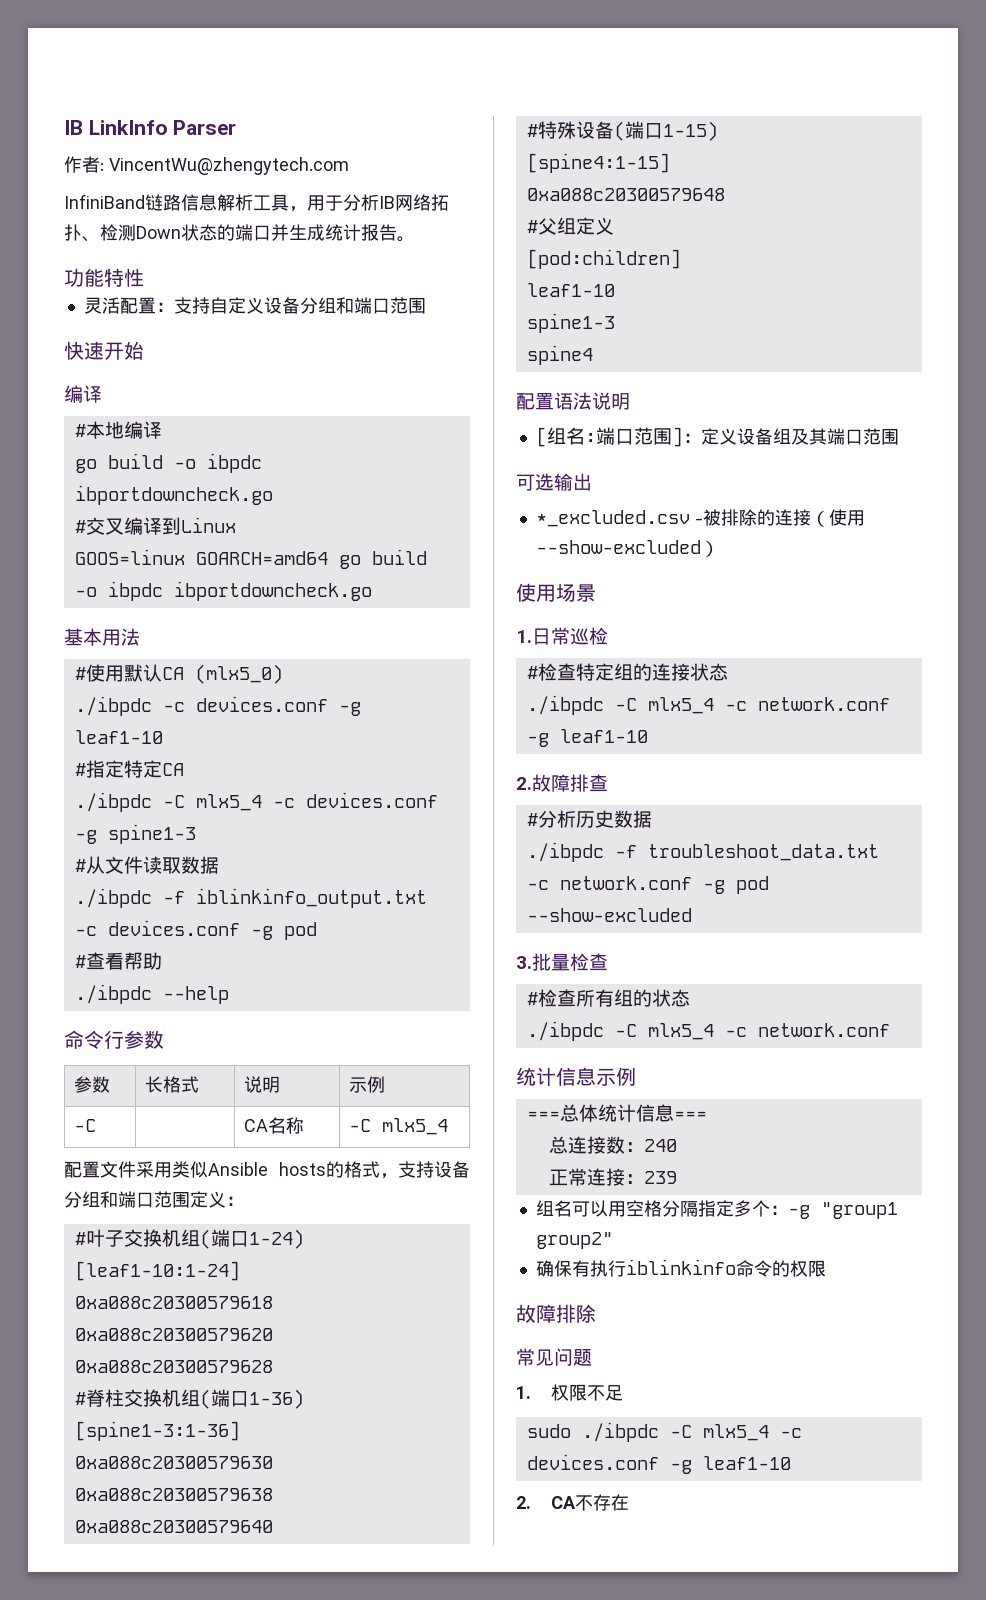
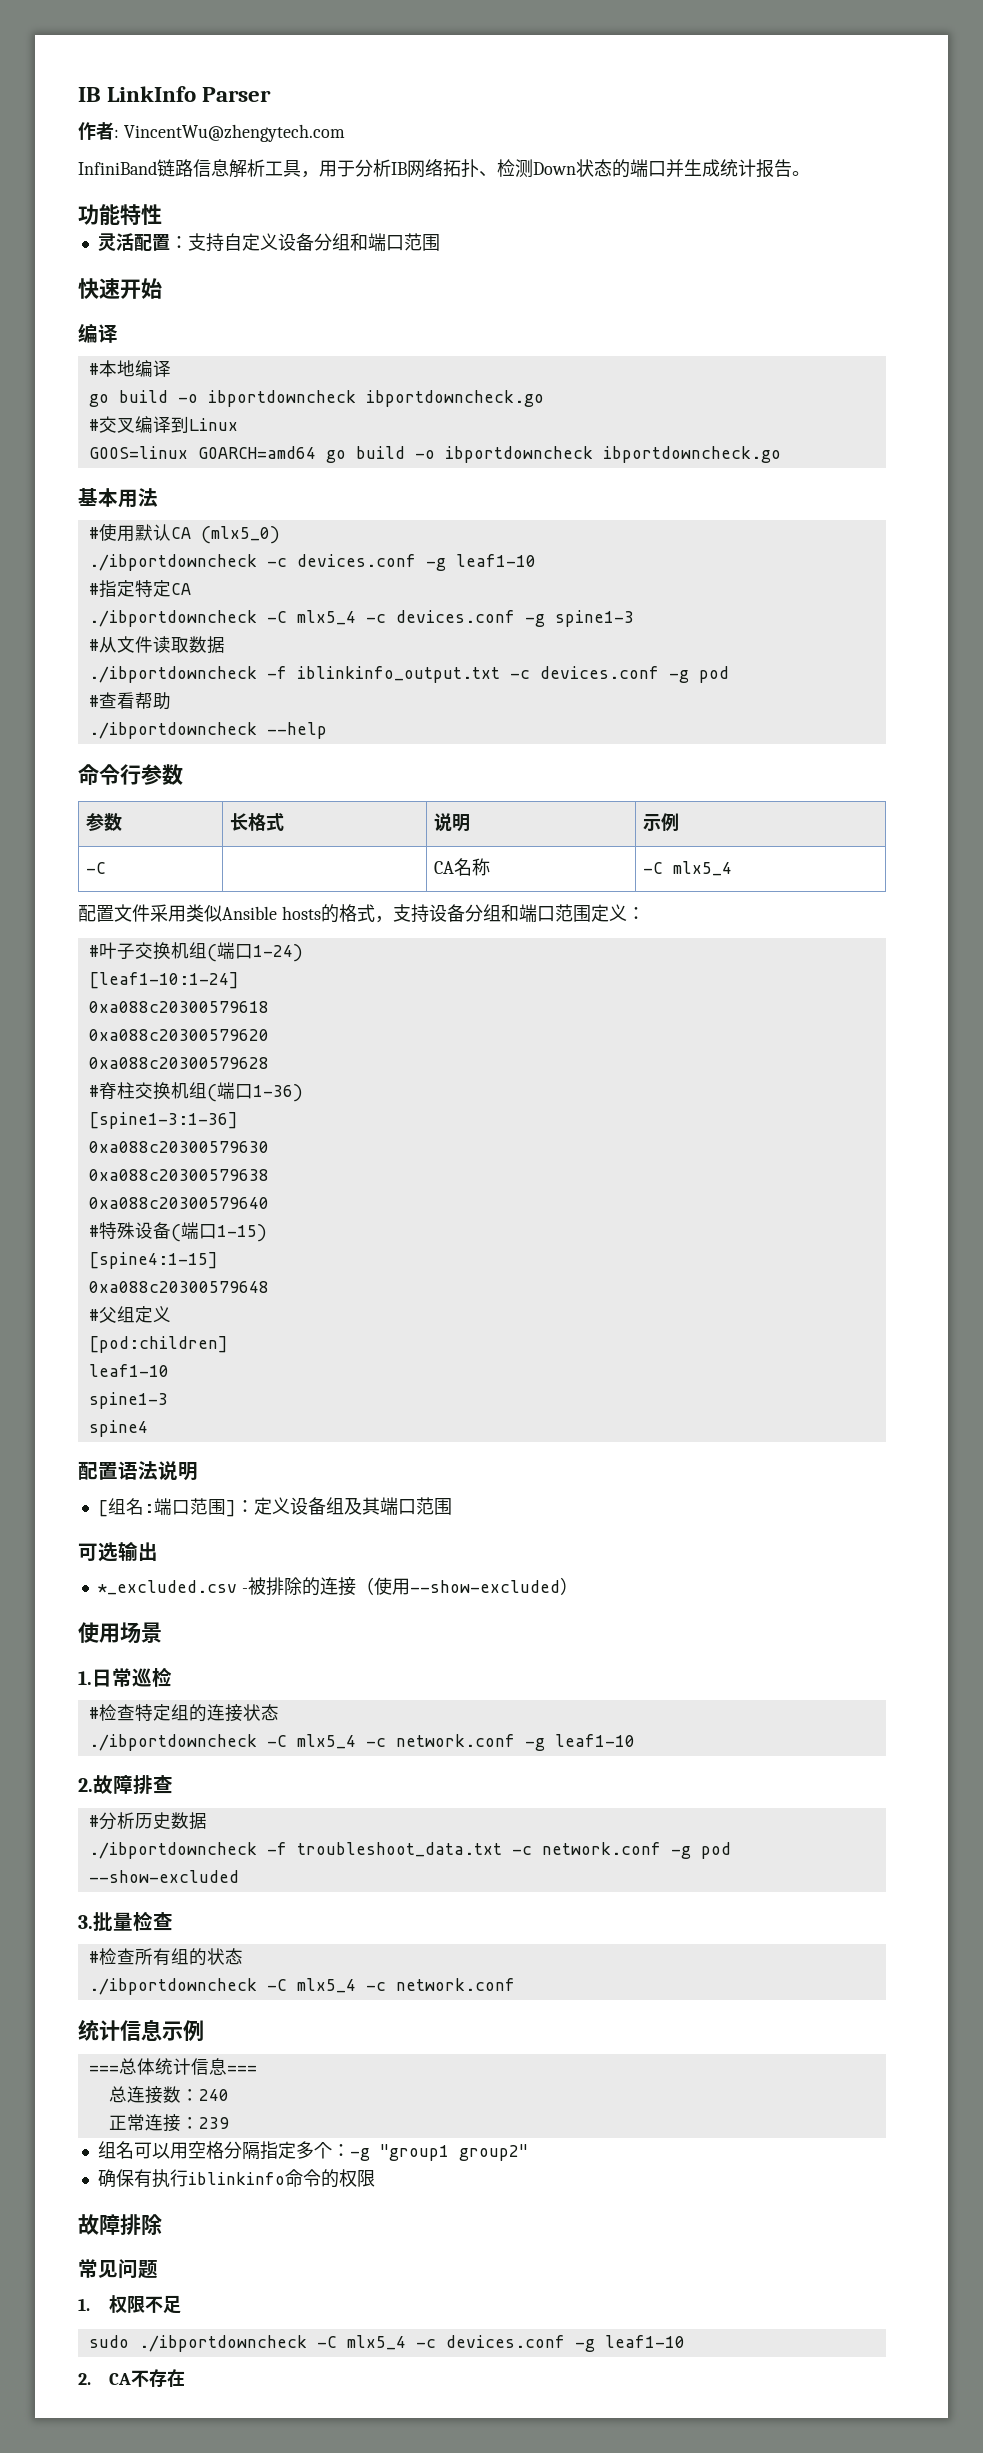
[206,453,262,473] ibpdc -> [207,390,356,407] ibportdowncheck
[107,581,163,601] ibpdc -> [444,446,593,463] ibportdowncheck
[74,696,152,716] ./ibpdc -> [88,554,257,571] ./ibportdowncheck
[74,792,152,812] ./ibpdc -> [88,610,257,627] ./ibportdowncheck
[74,888,152,908] ./ibpdc -> [88,666,257,683] ./ibportdowncheck
[74,984,152,1004] ./ibpdc -> [88,722,257,739] ./ibportdowncheck
[526,695,604,715] ./ibpdc -> [88,1734,257,1751] ./ibportdowncheck
[526,842,604,862] ./ibpdc -> [88,1842,257,1859] ./ibportdowncheck
[526,1021,604,1041] ./ibpdc -> [88,1978,257,1995] ./ibportdowncheck
[581,1422,659,1442] ./ibpdc -> [138,2335,307,2352] ./ibportdowncheck

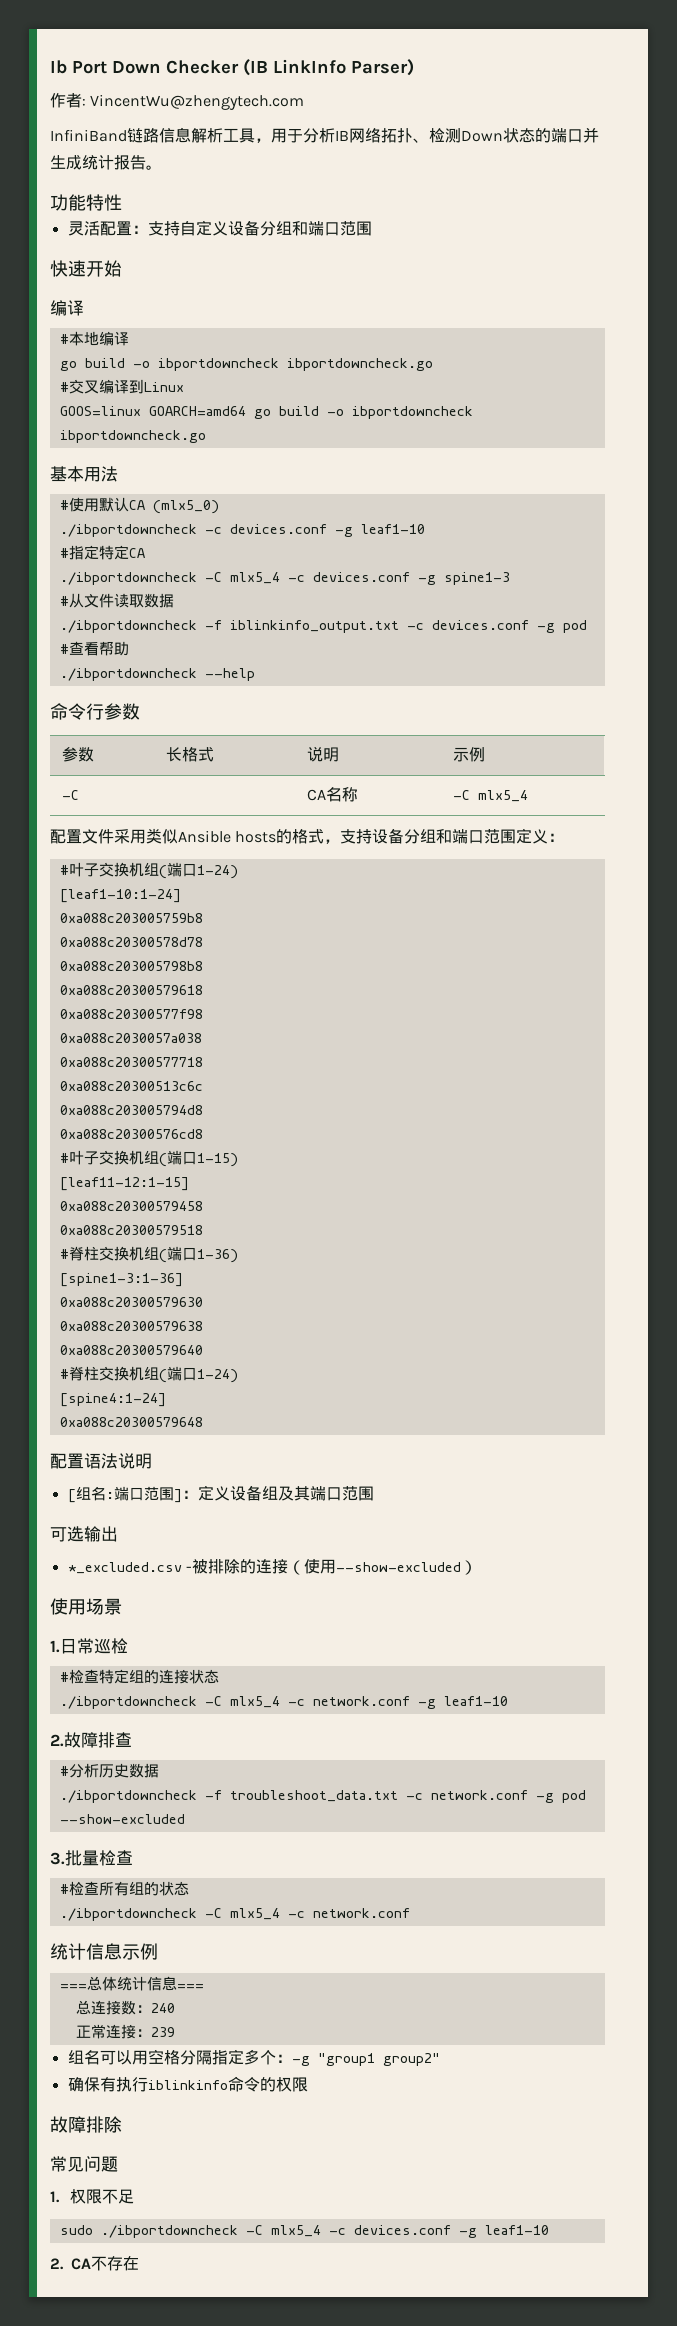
[78,86,272,102] IB LinkInfo Parser -> [50,59,414,76] Ib Port Down Checker (IB LinkInfo Parser)
[88,1001,269,1013] [88,1029,269,1041] [88,1057,269,1069] 0xa088c20300579618 // 0xa088c20300579620 // 0xa088c20300579628 -> [59,913,203,923] [59,937,203,947] [59,961,203,971] [59,985,203,995] [59,1009,203,1019] [59,1033,202,1043] [59,1057,203,1067] [59,1081,203,1091] [59,1105,203,1115] [59,1129,203,1139] [59,1150,238,1167] [59,1177,189,1191] [59,1201,203,1211] [59,1225,203,1235] 0xa088c203005759b8 // 0xa088c20300578d78 // 0xa088c203005798b8 // 0xa088c20300579618 // 0xa088c20300577f98 // 0xa088c2030057a038 // 0xa088c20300577718 // 0xa088c20300513c6c // 0xa088c203005794d8 // 0xa088c20300576cd8 // #叶子交换机组(端口1-15) // [leaf11-12:1-15] // 0xa088c20300579458 // 0xa088c20300579518
[98,1222,267,1242] [88,1252,218,1269] [88,1281,269,1293] [88,1306,171,1323] [88,1336,228,1353] [88,1364,169,1377] [88,1392,168,1409] [88,1420,148,1437] 特殊设备(端口1-15) // [spine4:1-15] // 0xa088c20300579648 // #父组定义 // [pod:children] // leaf1-10 // spine1-3 // spine4 -> [68,1366,238,1383] [59,1393,166,1407] [59,1417,203,1427] 脊柱交换机组(端口1-24) // [spine4:1-24] // 0xa088c20300579648

